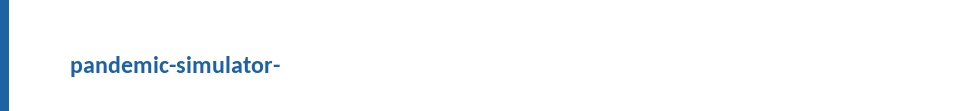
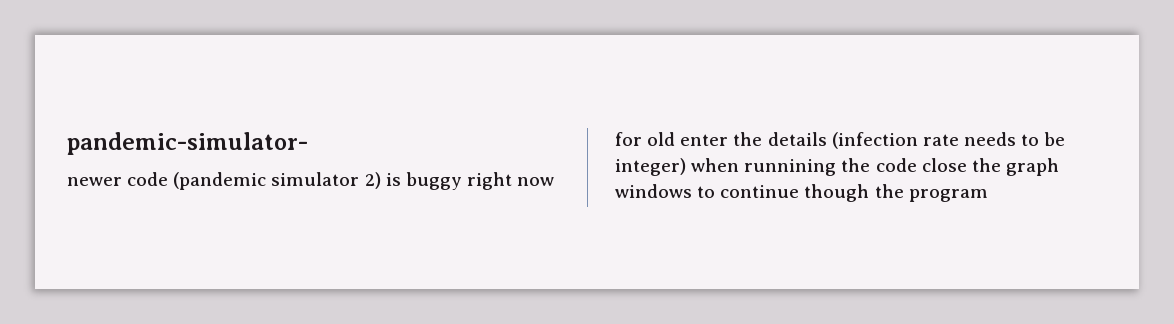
(280, 66) none -> [67,172,555,190] [615,132,1066,149] [615,158,1059,176] [615,184,988,202] // newer code (pandemic simulator 2) is buggy right now for old enter the details (infection rate needs to be integer) when runnining the code close the graph windows to continue though the program

